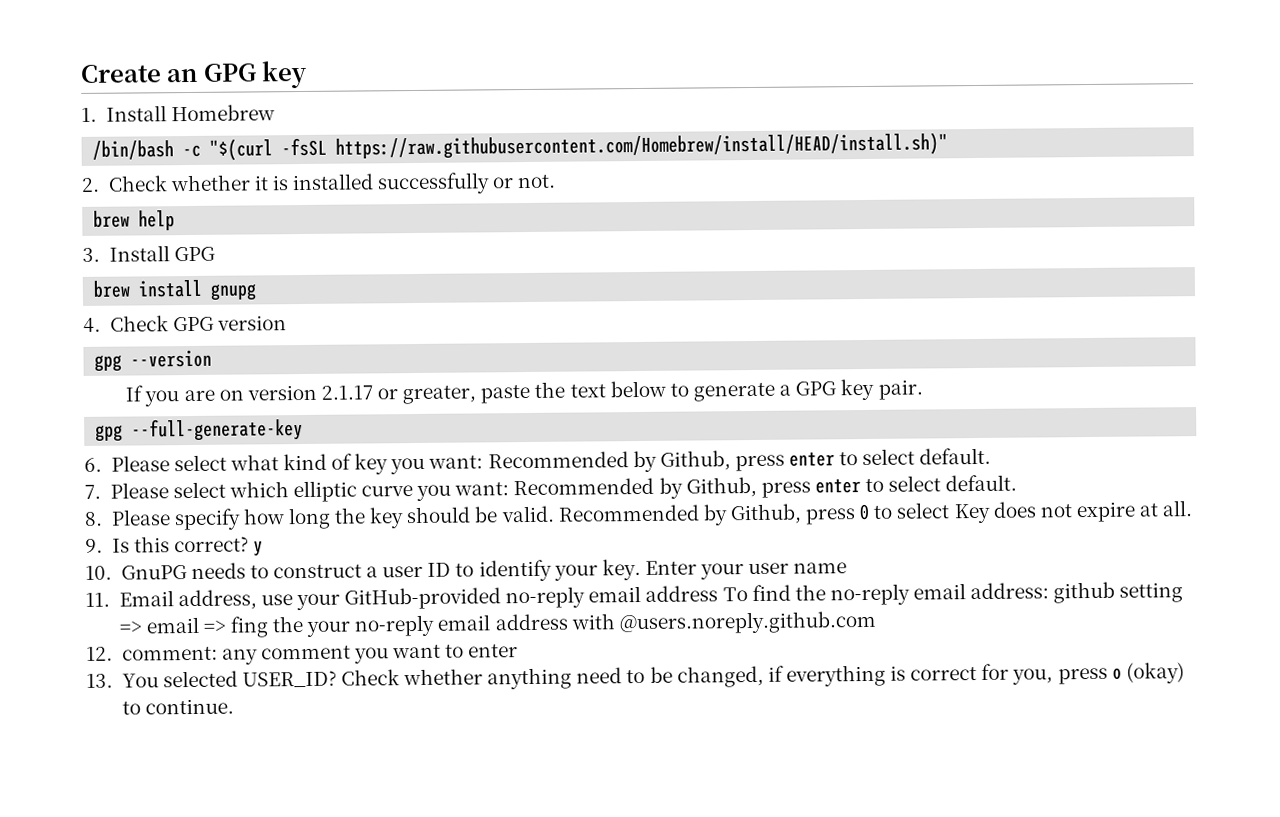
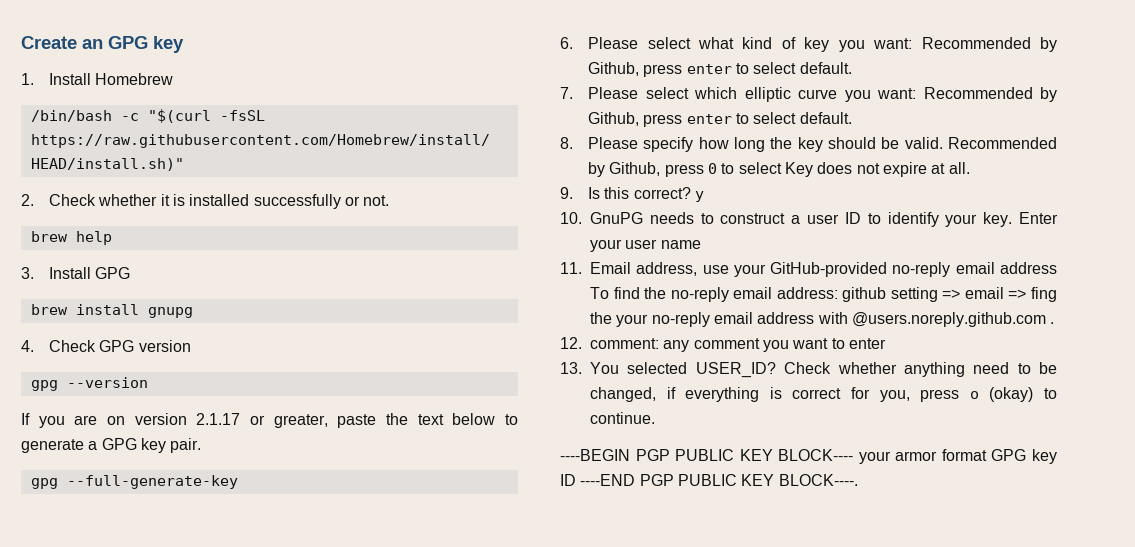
(876, 622) none -> [1050,322,1055,324] .
(234, 706) none -> [560,449,1057,464] [560,474,858,486] // ----BEGIN PGP PUBLIC KEY BLOCK---- your armor format GPG key ID ----END PGP PUBLIC KEY BLOCK----.

